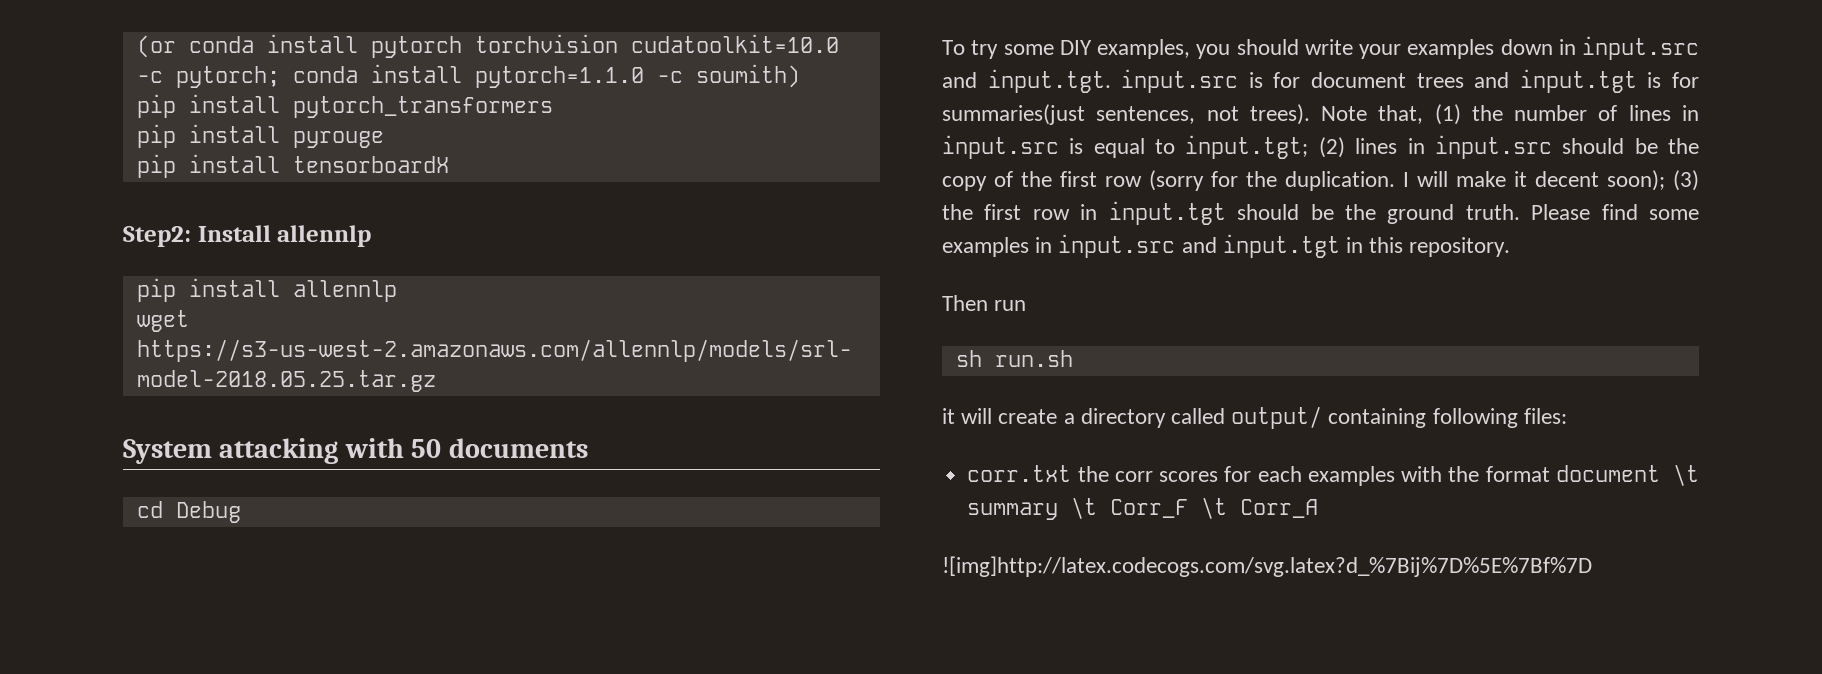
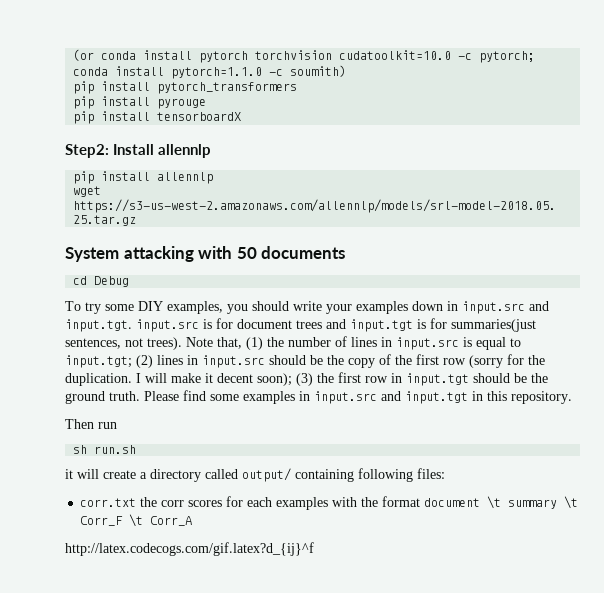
[942,556,1592,577] ![img]http://latex.codecogs.com/svg.latex?d_%7Bij%7D%5E%7Bf%7D -> [65,542,314,556] http://latex.codecogs.com/gif.latex?d_{ij}^f

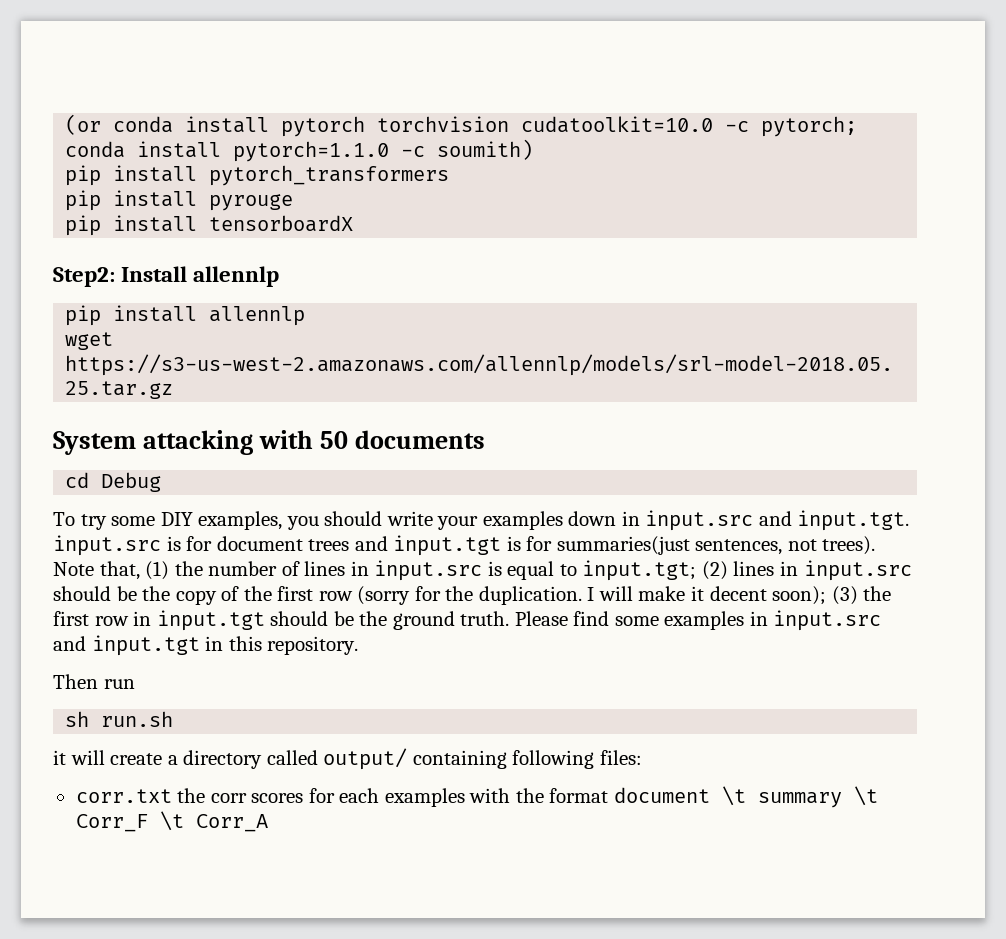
[65,542,314,556] // http://latex.codecogs.com/gif.latex?d_{ij}^f -> (268, 823) none

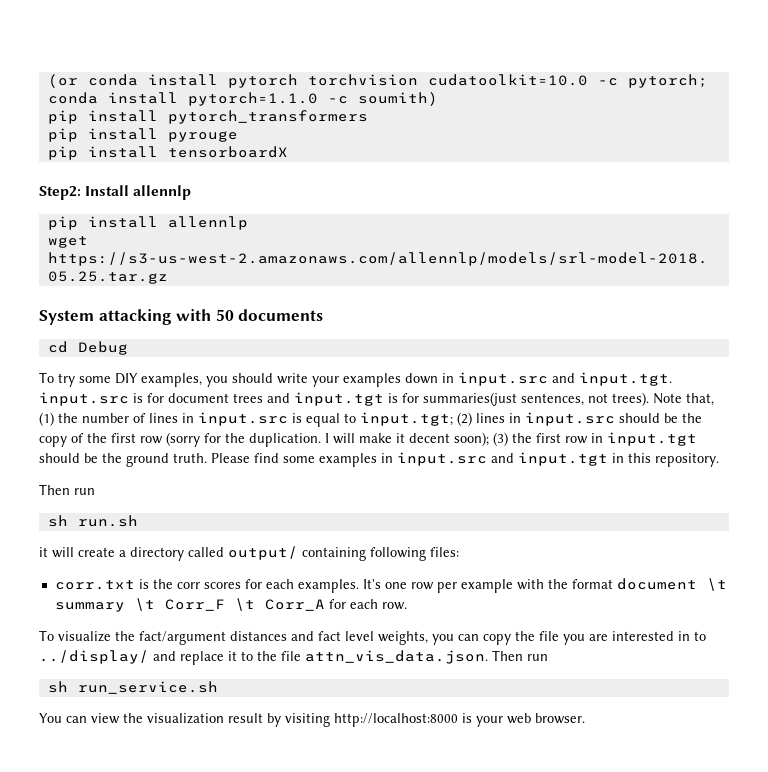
(172, 796) none -> [138,579,149,589] is
[384,788,465,807] examples -> [297,579,513,593] examples. It's one row per example
(268, 823) none -> [328,599,407,610] [39,630,706,645] [39,650,548,665] [47,681,218,694] [39,713,585,727] for each row. // To visualize the fact/argument distances and fact level weights, you can copy the file you are interested in to ../display/ and replace it to the file attn_vis_data.json. Then run // sh run_service.sh // You can view the visualization result by visiting http://localhost:8000 is your web browser.

